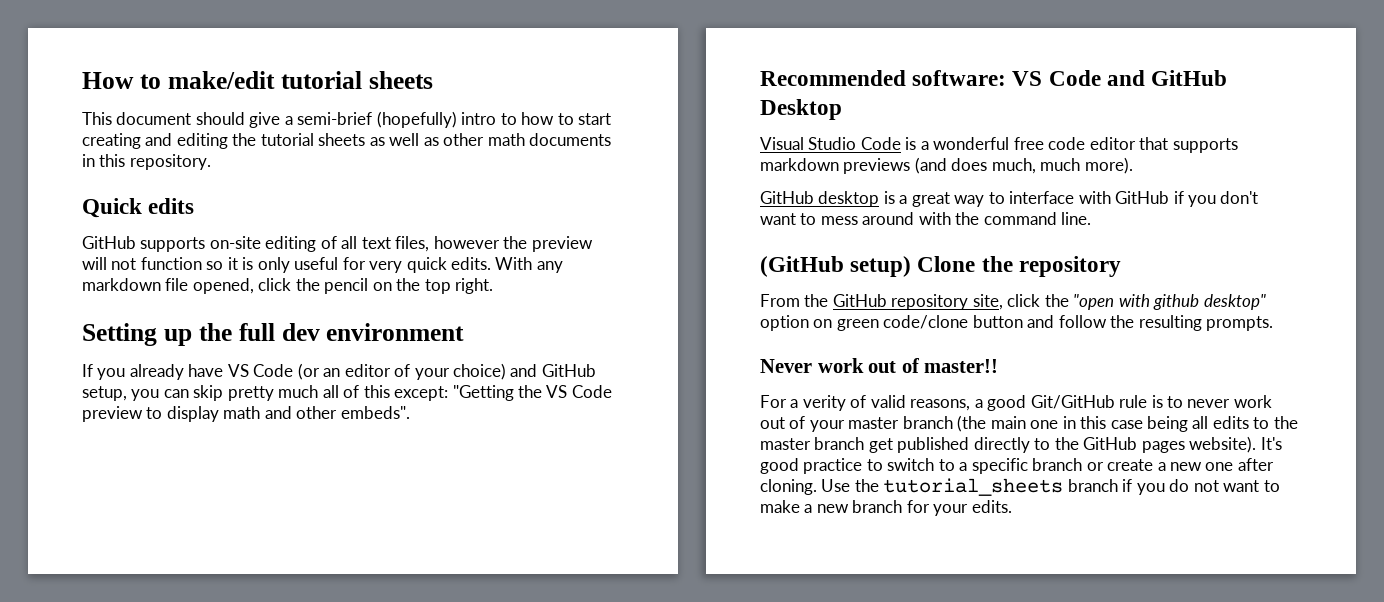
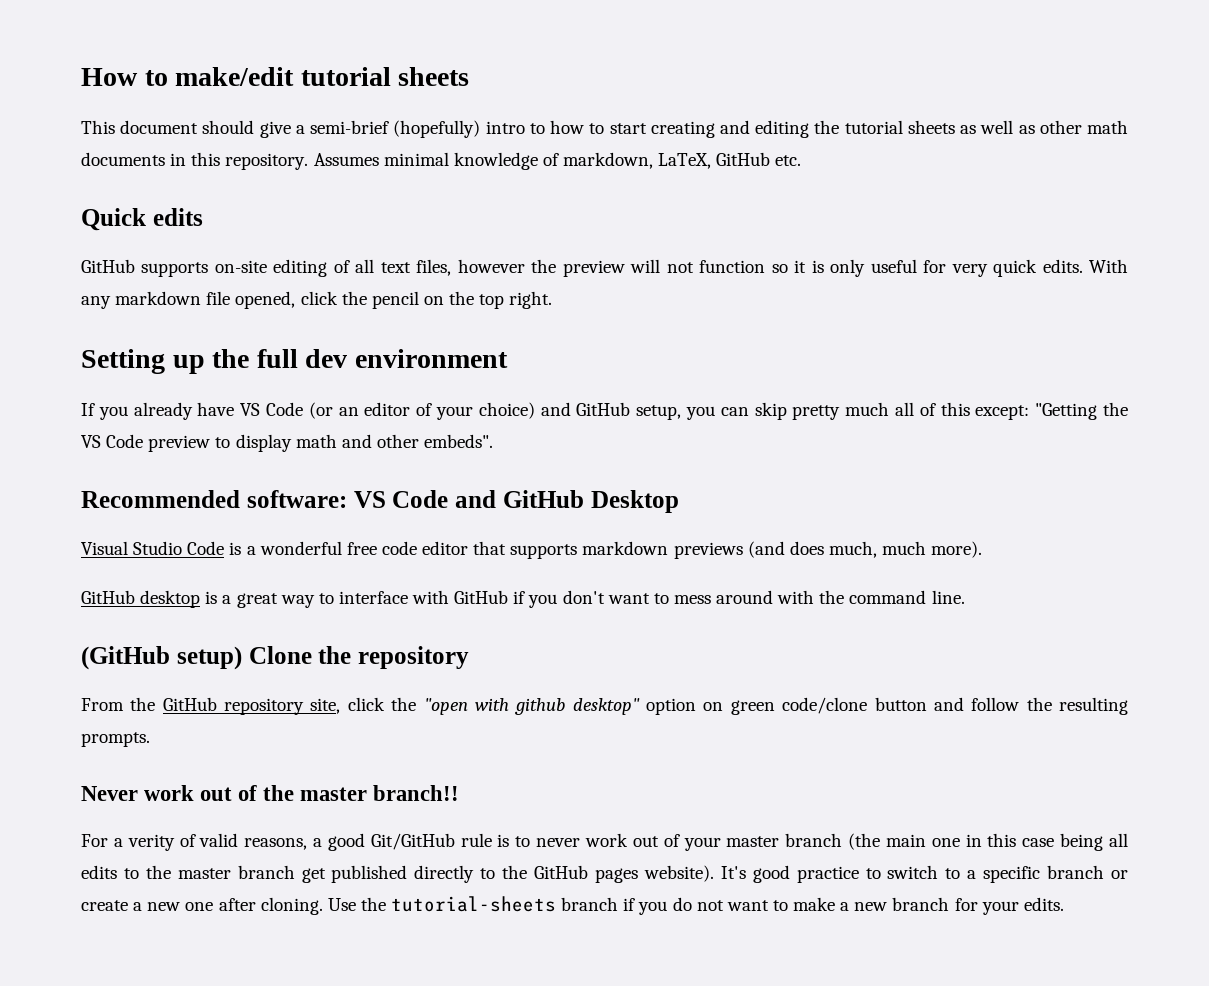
(211, 162) none -> [313,152,802,170] Assumes minimal knowledge of markdown, LaTeX, GitHub etc.
[924,359,999,373] master!! -> [263,785,460,801] the master branch!!
[883,478,1064,496] tutorial_sheets -> [391,896,557,912] tutorial-sheets

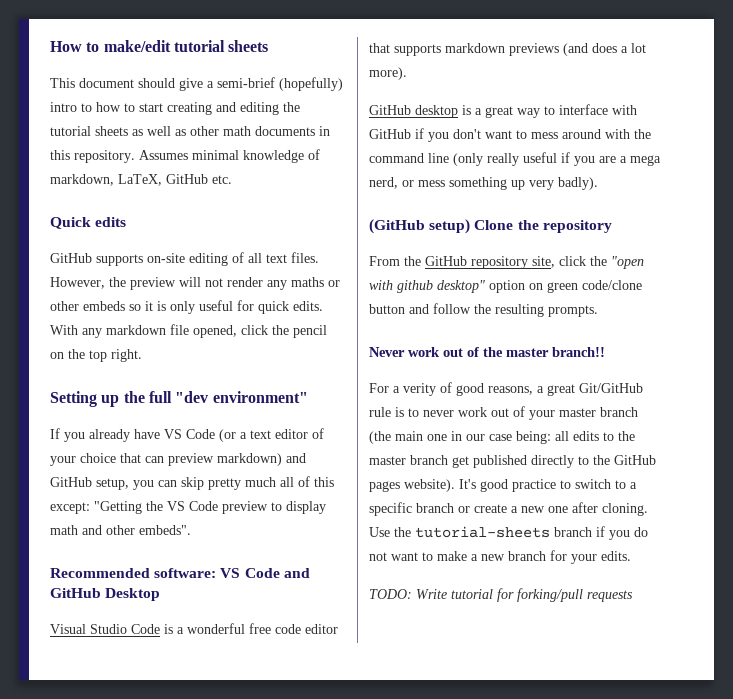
[416,259,525,276] files, however -> [291,252,319,263] [50,277,105,289] files. However,
[699,260,766,273] function -> [227,277,340,290] [50,301,125,311] render any maths or other embeds
[951,264,988,277] very -> (254, 305) none
[305,349,508,368] dev environment -> [175,391,308,403] "dev environment"
[338,407,359,416] an -> [240,430,271,439] a text
[478,402,535,419] choice) -> [80,453,282,466] choice that can preview markdown)
[828,541,927,558] much, much -> [621,43,646,53] a lot
[931,590,965,604] line. -> [428,152,661,166] [369,177,598,190] line (only really useful if you are a mega nerd, or mess something up very badly).
[199,833,239,847] valid -> [456,383,484,396] good
[327,833,365,851] good -> [547,384,575,396] great
[987,833,1104,851] this case being -> [466,431,551,444] our case being:
(1064, 904) none -> [369,588,633,602] // TODO: Write tutorial for forking/pull requests

